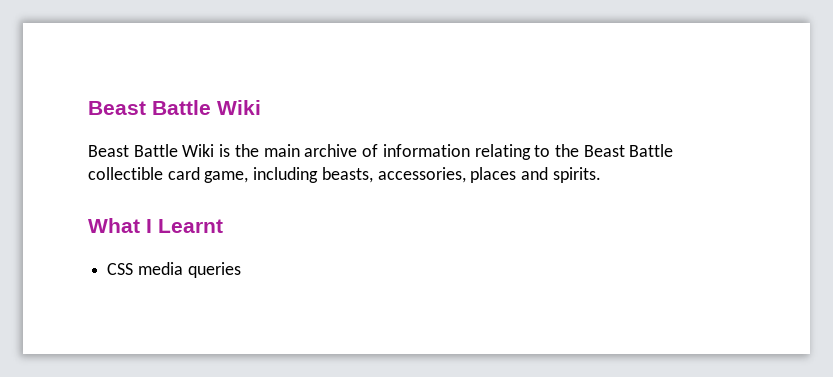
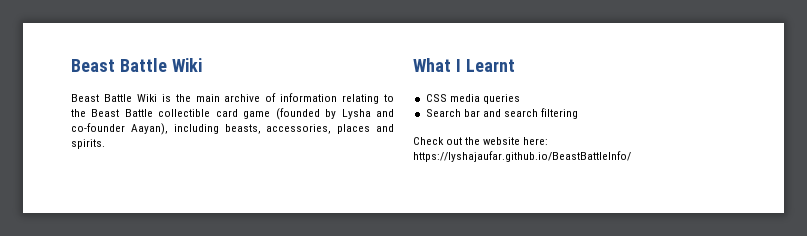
[204,171,249,183] game, -> [243,108,395,120] [71,123,168,135] game (founded by Lysha and co-founder Aayan),
(241, 270) none -> [425,108,579,119] [413,137,549,145] [413,151,631,162] // Search bar and search filtering // Check out the website here: https://lyshajaufar.github.io/BeastBattleInfo/

